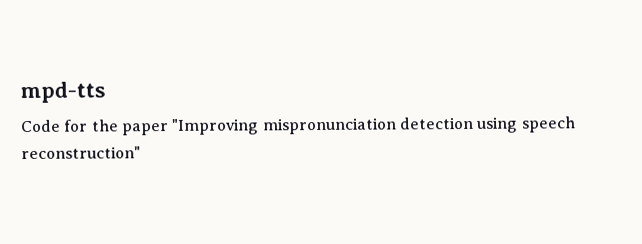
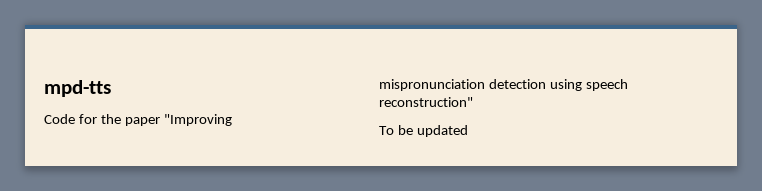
(141, 153) none -> [379,125,468,137] // To be updated

